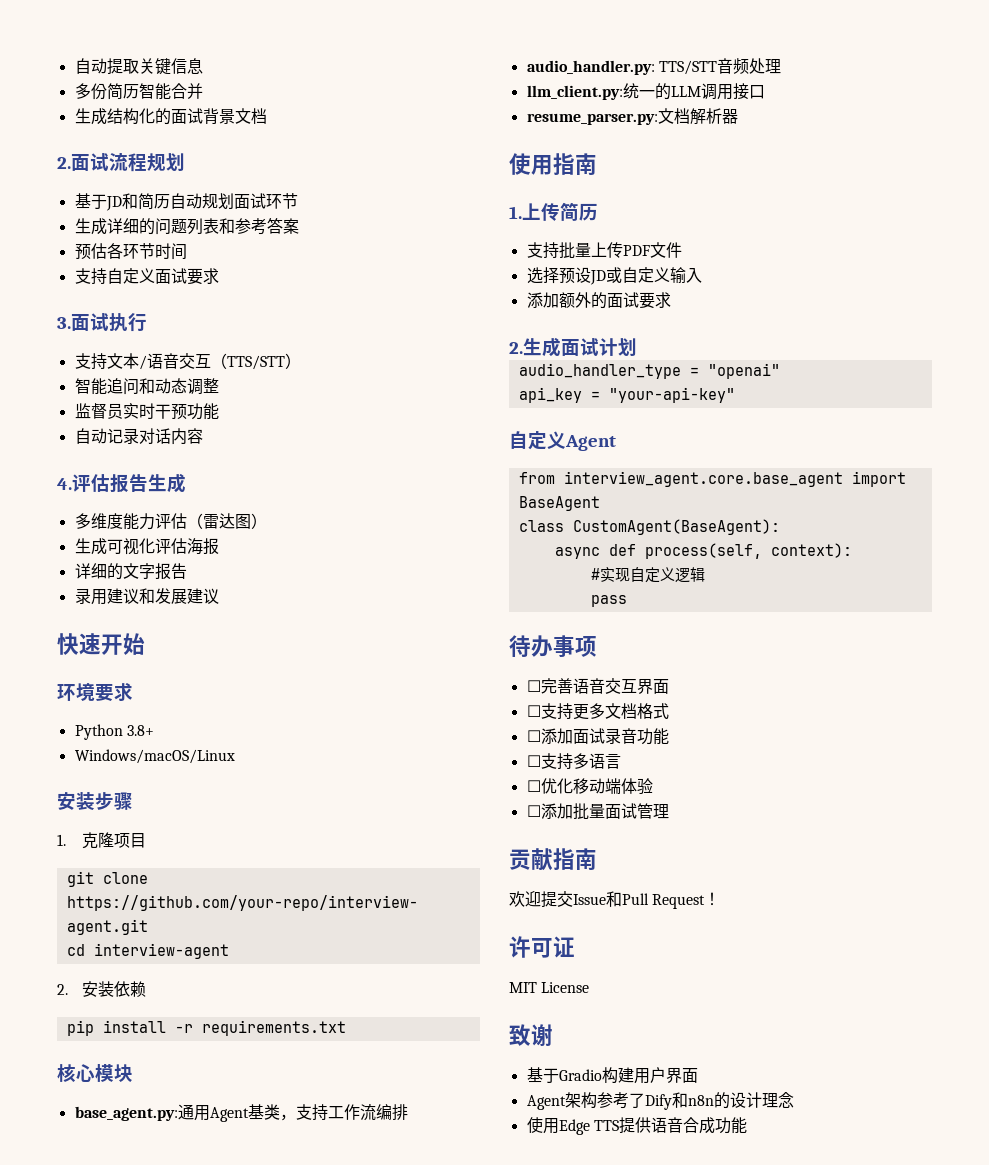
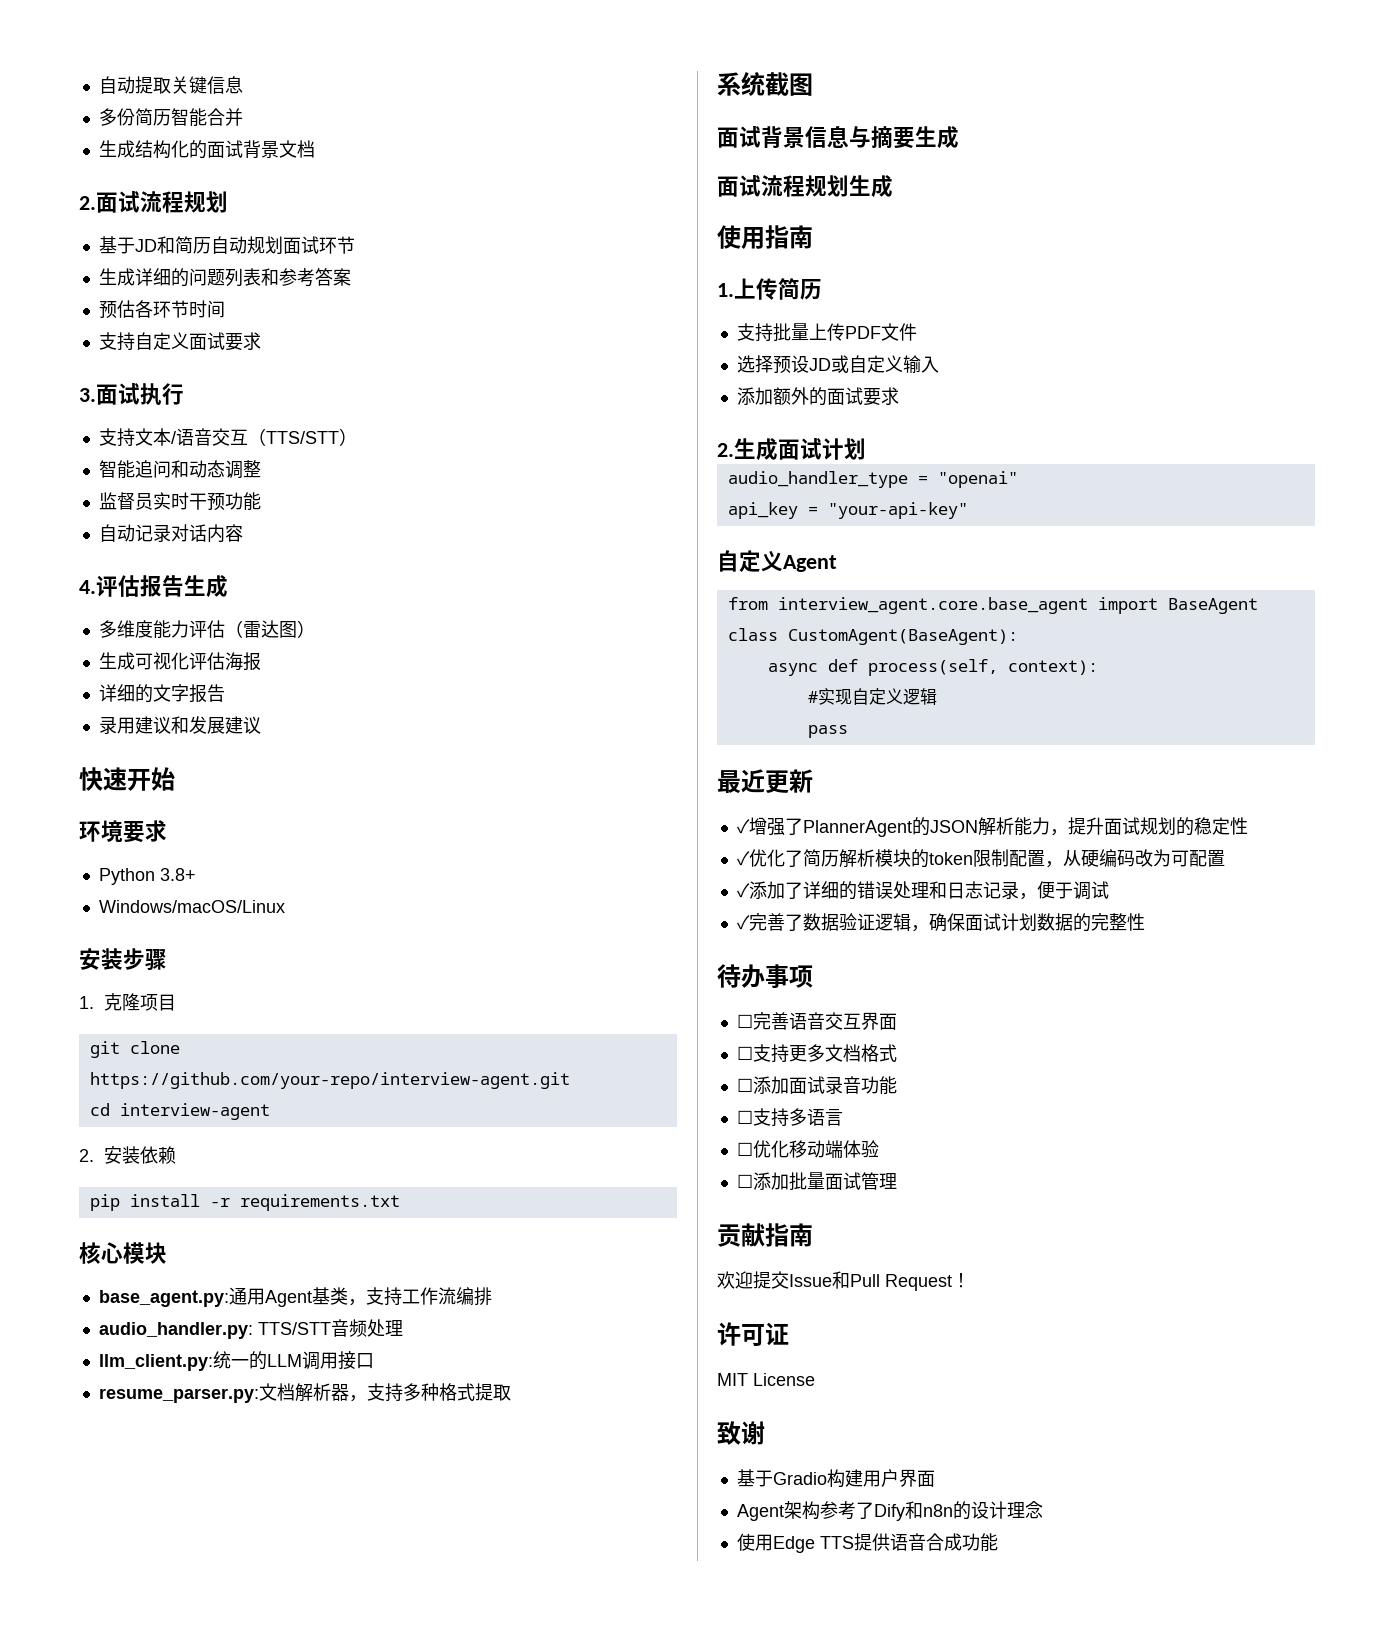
(738, 116) none -> [348,1383,511,1402] [717,72,813,96] [717,125,959,149] [717,175,893,198] ，支持多种格式提取 // 系统截图 // 面试背景信息与摘要生成 // 面试流程规划生成
(627, 601) none -> [717,769,813,794] [736,817,1248,837] [736,849,1225,868] [736,881,1109,900] [736,913,1145,932] // 最近更新 // ✓增强了PlannerAgent的JSON解析能力，提升面试规划的稳定性 // ✓优化了简历解析模块的token限制配置，从硬编码改为可配置 // ✓添加了详细的错误处理和日志记录，便于调试 // ✓完善了数据验证逻辑，确保面试计划数据的完整性

